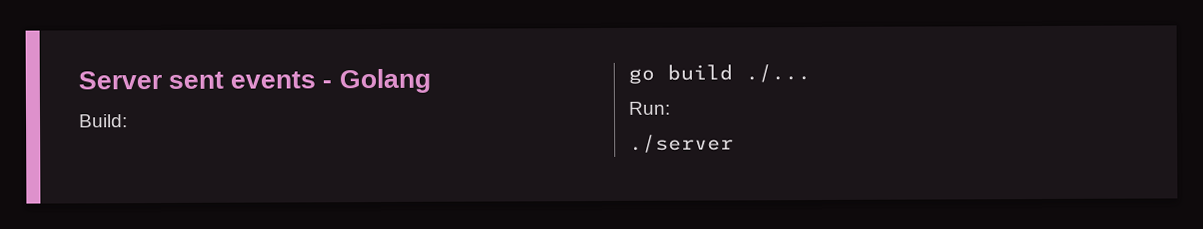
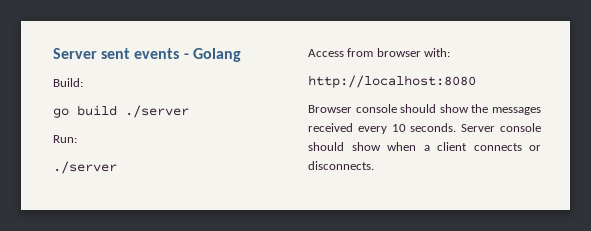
[745,64,811,83] ./... -> [125,105,189,118] ./server
(734, 143) none -> [308,48,451,57] [308,75,476,88] [308,104,541,115] [308,123,541,134] [308,142,541,151] [308,161,374,170] // Access from browser with: // http://localhost:8080 // Browser console should show the messages received every 10 seconds. Server console should show when a client connects or disconnects.

